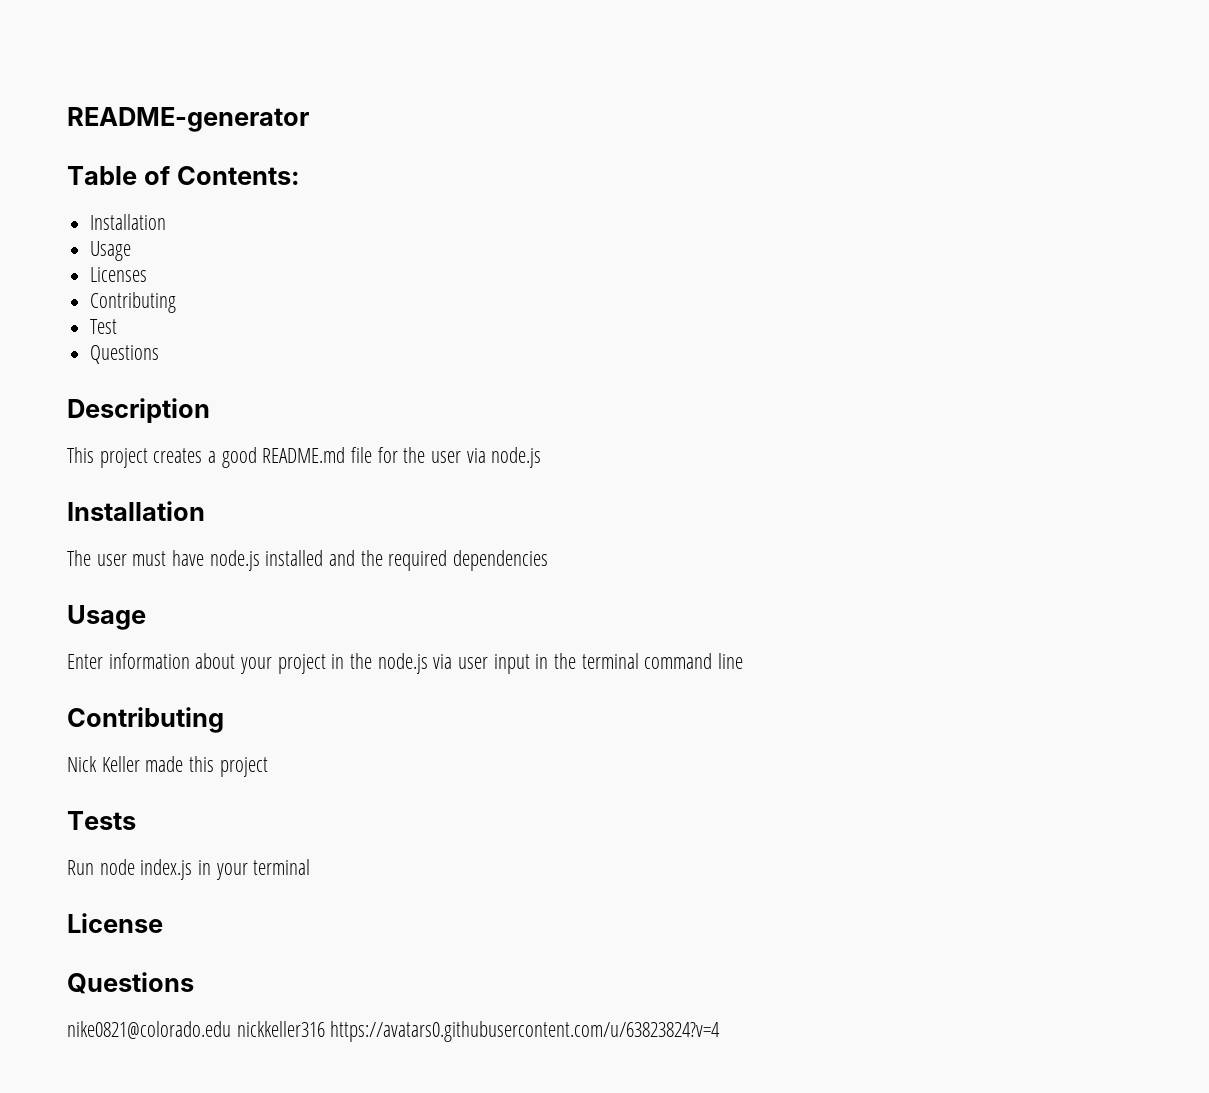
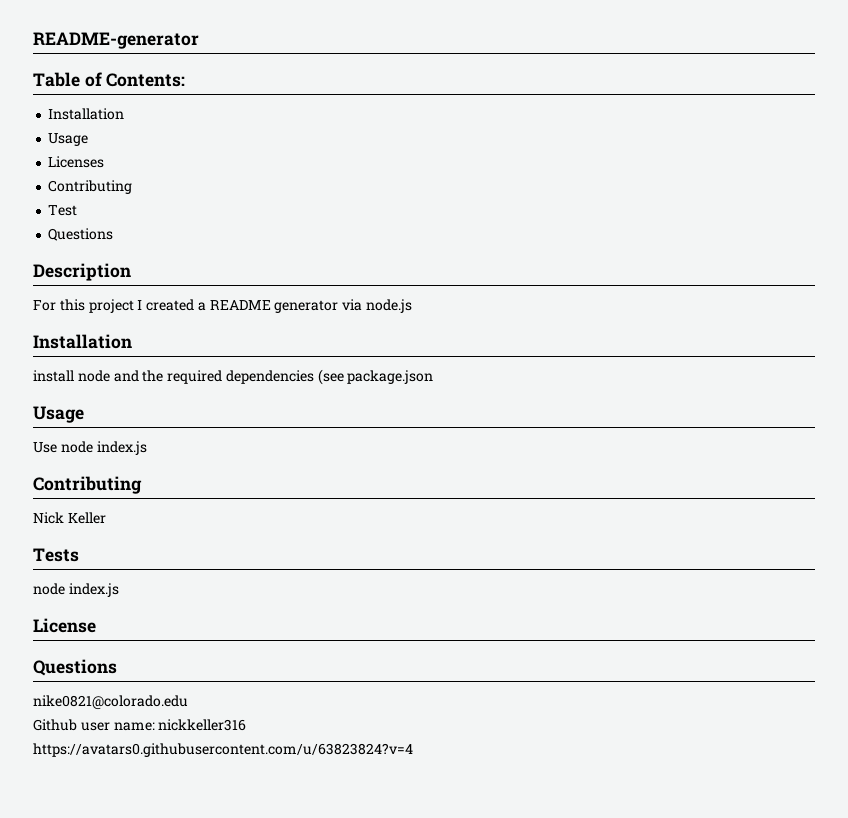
[67,447,542,468] [67,501,205,521] [67,550,324,571] This project creates a good README.md file for the user via node.js // Installation // The user must have node.js installed -> [33,299,413,313] [33,334,132,349] [33,370,110,382] For this project I created a README generator via node.js // Installation // install node
[67,605,146,630] [67,653,744,674] // Usage // Enter information about your project in the node.js via user input in the terminal command line -> [317,369,434,385] [33,406,84,423] [33,441,147,455] (see package.json // Usage // Use node index.js
[145,756,268,777] made this project -> (106, 518) none
[67,859,311,880] Run node index.js in your terminal -> [33,583,119,597] node index.js
(231, 1030) none -> [33,719,155,731] // Github user name:
(325, 1029) none -> (247, 725) //

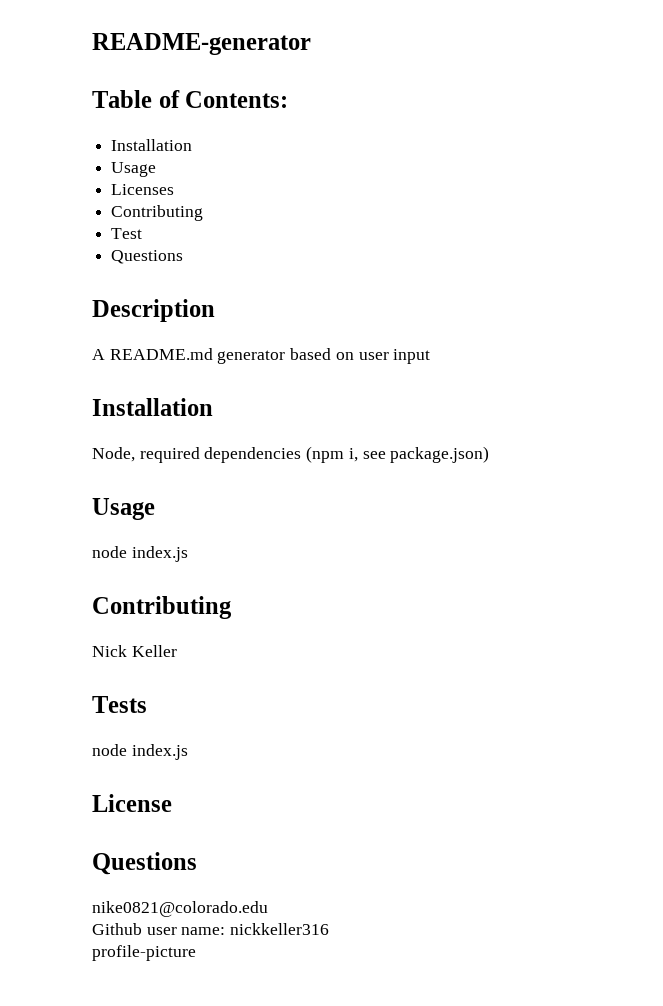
[33,299,413,313] [33,334,132,349] [33,369,434,385] [33,406,84,423] [33,442,57,453] For this project I created a README generator via node.js // Installation // install node and the required dependencies (see package.json // Usage // Use -> [92,348,431,364] [92,398,213,416] [92,446,490,463] [92,498,155,520] A README.md generator based on user input // Installation // Node, required dependencies (npm i, see package.json) // Usage //
[33,743,413,757] https://avatars0.githubusercontent.com/u/63823824?v=4 -> [92,945,196,961] profile-picture

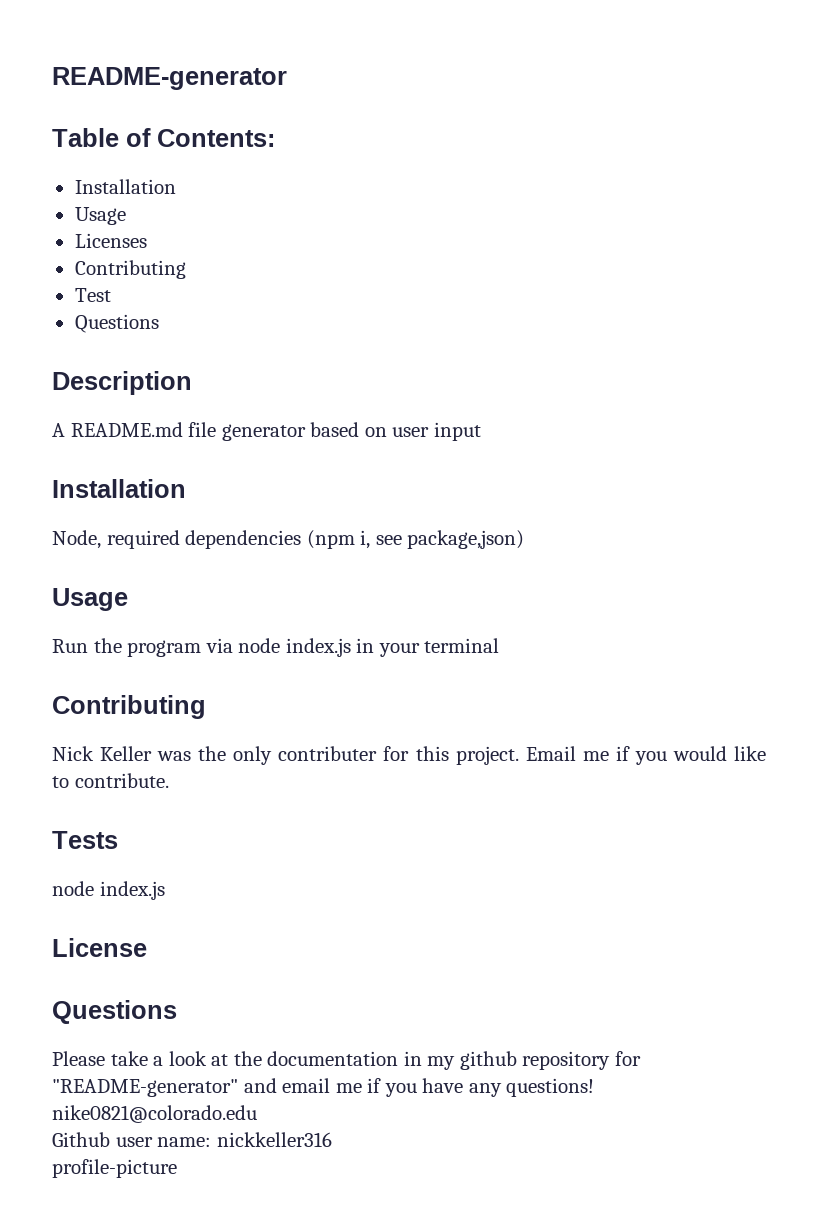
(213, 354) none -> [188,422,217,437] file
[390,446,490,463] [92,498,155,520] [92,546,188,562] package.json) // Usage // node index.js -> [407,530,525,549] [52,588,128,611] [52,638,500,657] package,json) // Usage // Run the program via node index.js in your terminal
(177, 651) none -> [157,746,766,765] [52,773,169,788] was the only contributer for this project. Email me if you would like to contribute.
(197, 863) none -> [52,1051,641,1070] [52,1078,595,1097] Please take a look at the documentation in my github repository for "README-generator" and email me if you have any questions!

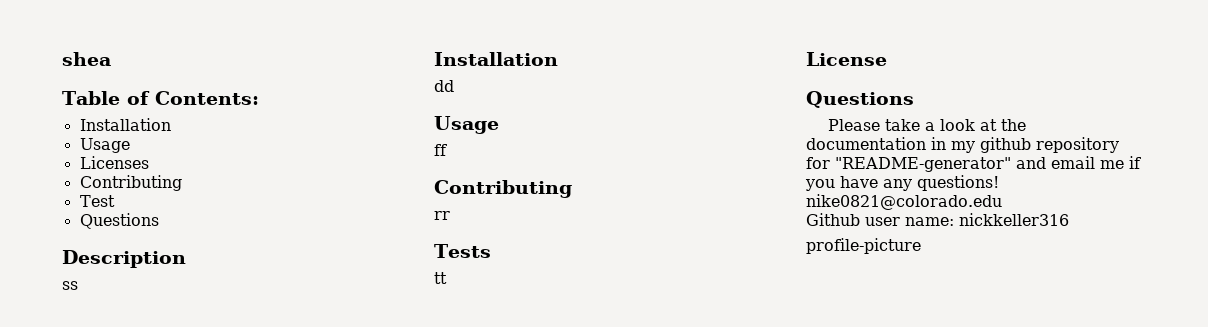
[52,67,287,90] README-generator -> [62,52,111,66] shea
[52,422,481,441] [52,479,186,498] [52,530,525,549] [52,588,128,611] [52,638,500,657] [52,695,206,719] [52,746,766,765] [52,773,169,788] A README.md file generator based on user input // Installation // Node, required dependencies (npm i, see package,json) // Usage // Run the program via node index.js in your terminal // Contributing // Nick Keller was the only contributer for this project. Email me if you would like to contribute. -> [62,281,78,290] [434,52,558,66] [434,80,454,92] [434,116,499,134] [434,144,447,156] [434,180,572,198] [434,211,450,220] ss // Installation // dd // Usage // ff // Contributing // rr
[52,881,165,900] node index.js -> [434,272,447,284] tt

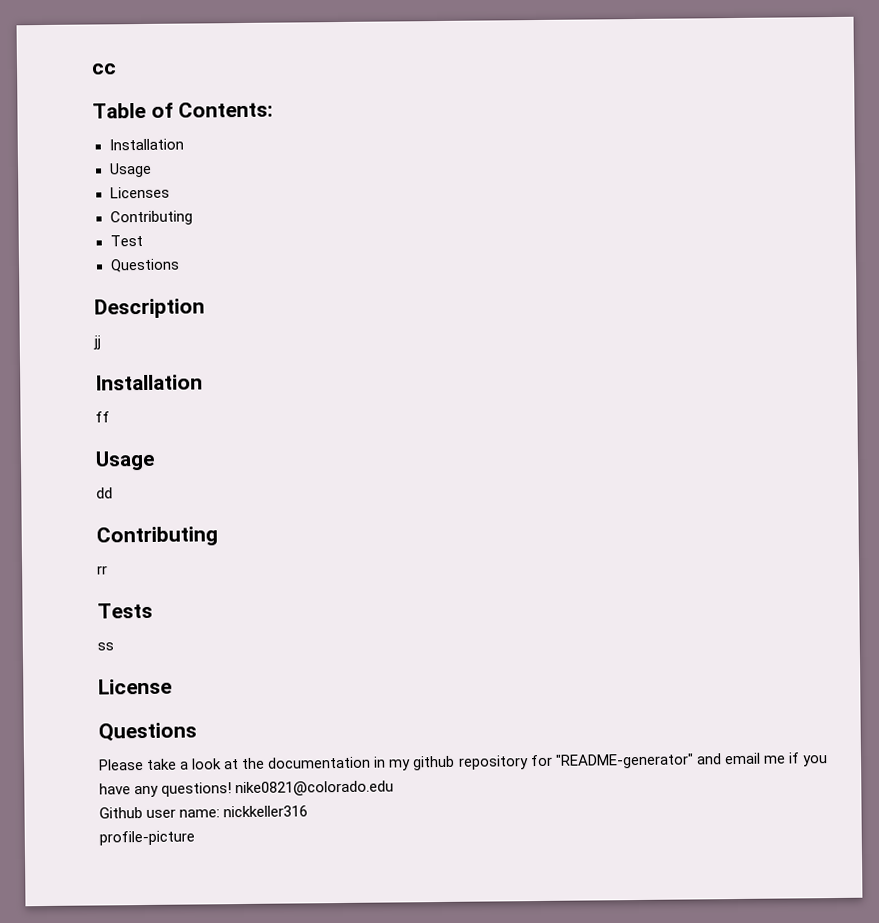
[62,52,111,66] shea -> [91,63,117,75] cc
[62,281,78,290] [434,52,558,66] [434,80,454,92] [434,116,499,134] [434,144,447,156] ss // Installation // dd // Usage // ff -> [93,335,101,350] [95,374,203,391] [95,411,110,423] [95,450,155,471] [96,487,113,499] jj // Installation // ff // Usage // dd
[434,272,447,284] tt -> [97,642,114,651] ss

